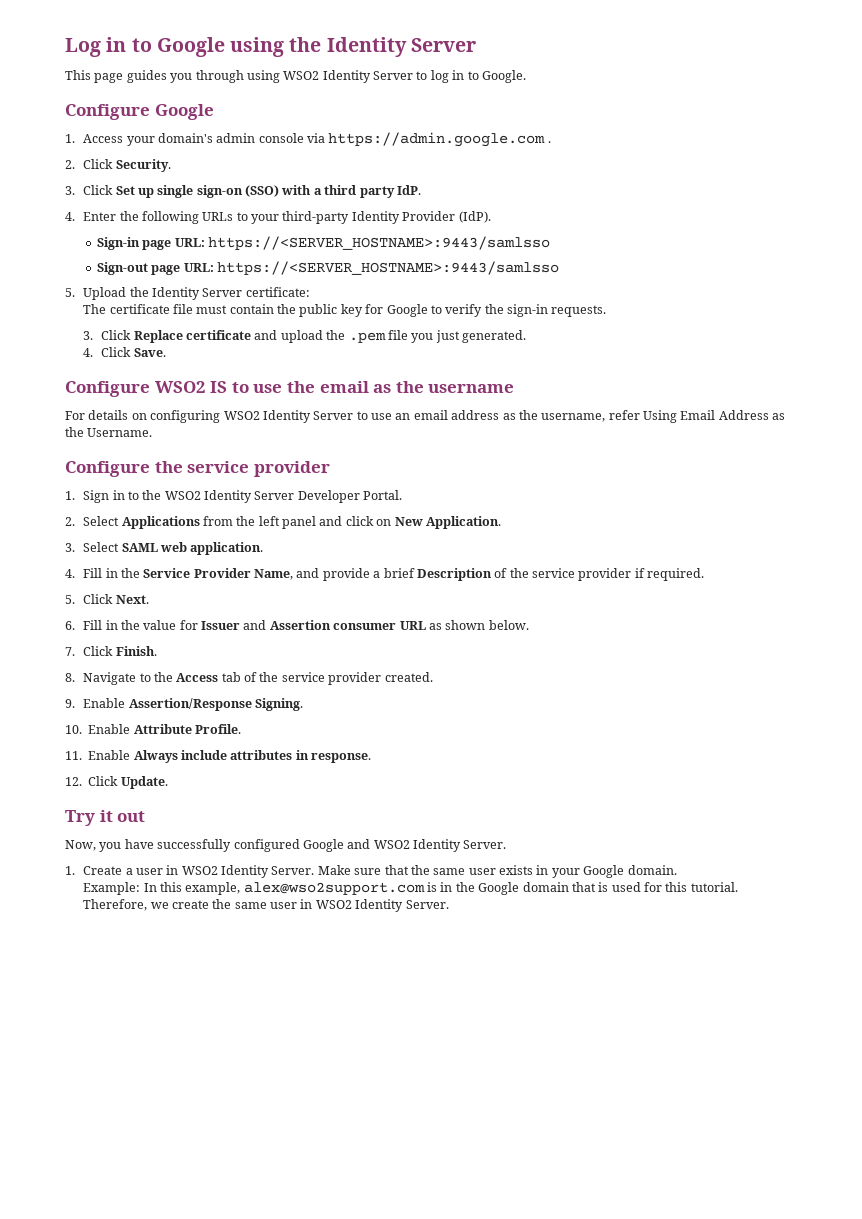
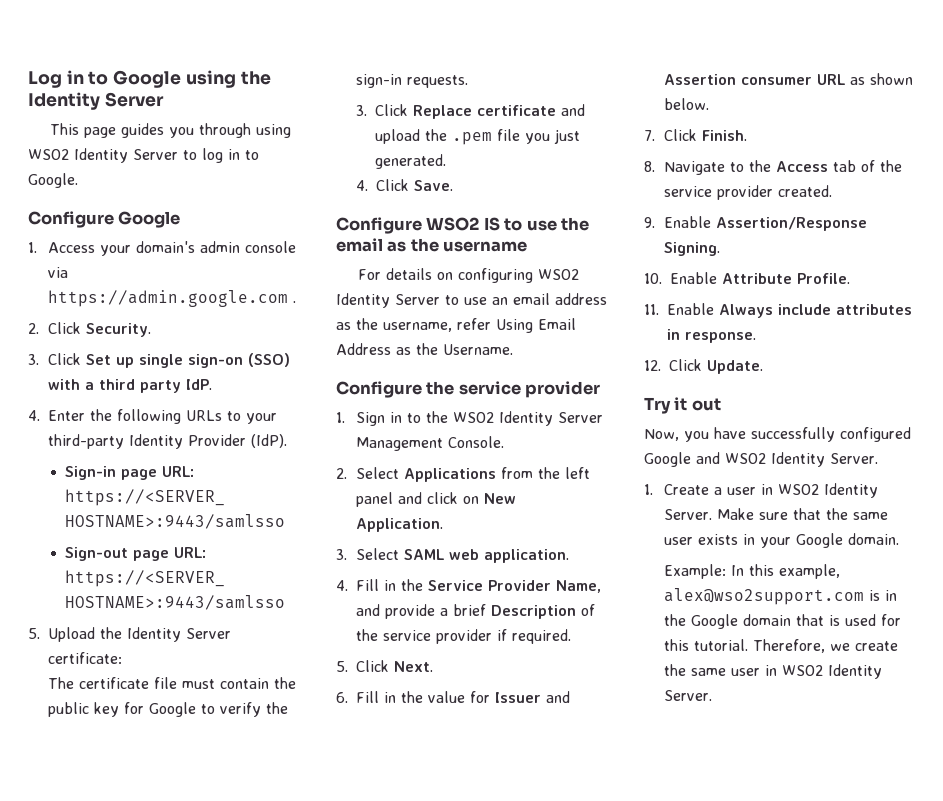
[297,490,403,503] Developer Portal. -> [355,436,504,451] Management Console.

